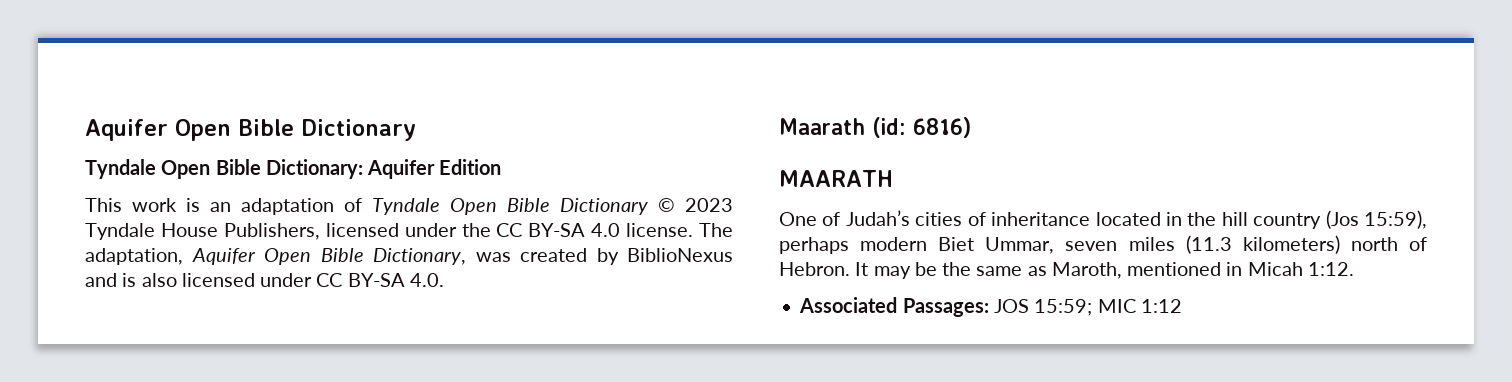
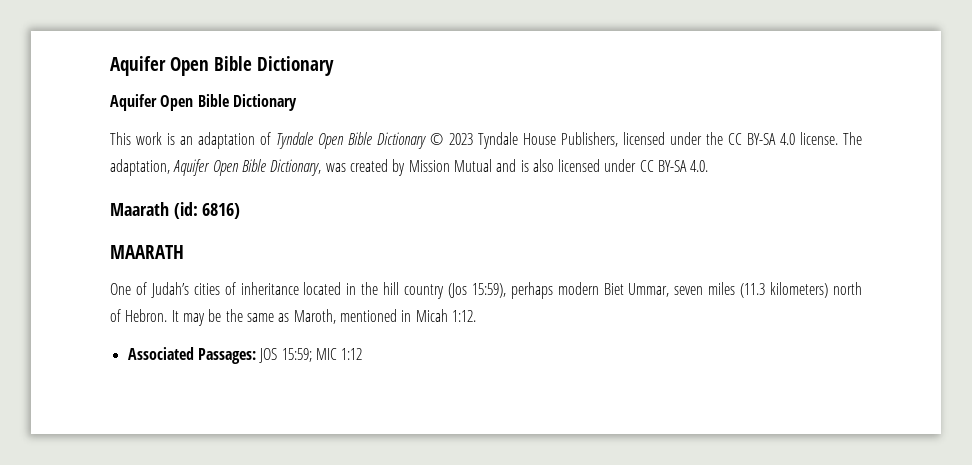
[85,119,416,141] [85,159,502,179] Aquifer Open Bible Dictionary // Tyndale Open Bible Dictionary: Aquifer Edition -> [110,56,334,76] [110,94,297,111] Aquifer Open Bible Dictionary // Aquifer Open Bible Dictionary
[627,248,733,262] BiblioNexus -> [408,159,492,172] Mission Mutual

